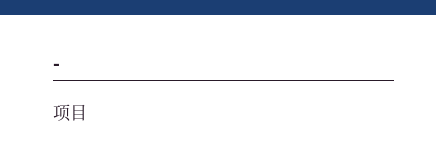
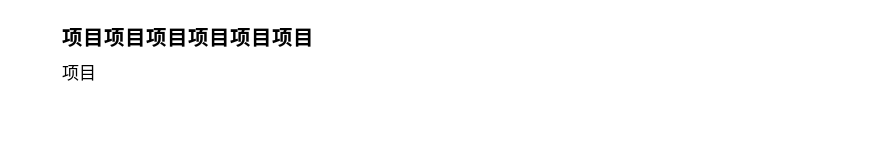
[53,63,60,71] - -> [62,28,314,47] 项目项目项目项目项目项目

